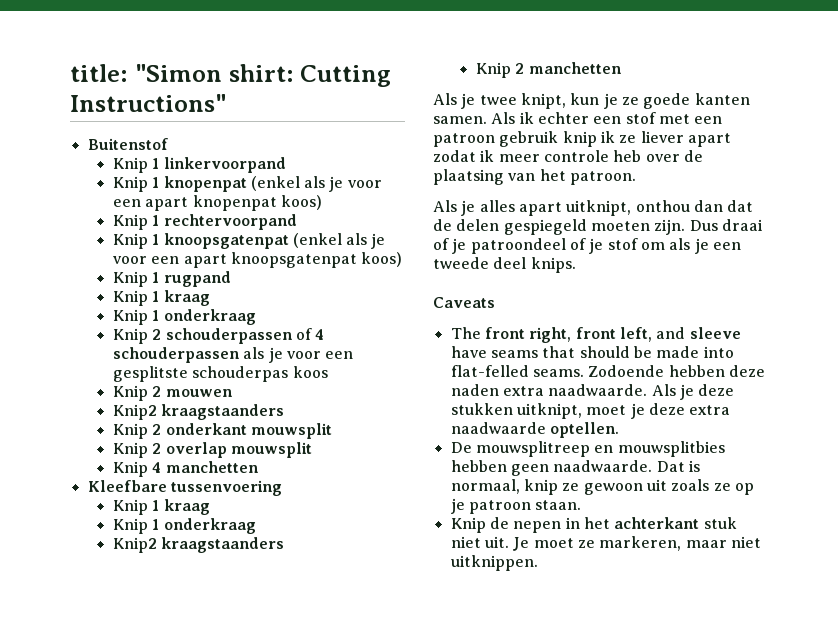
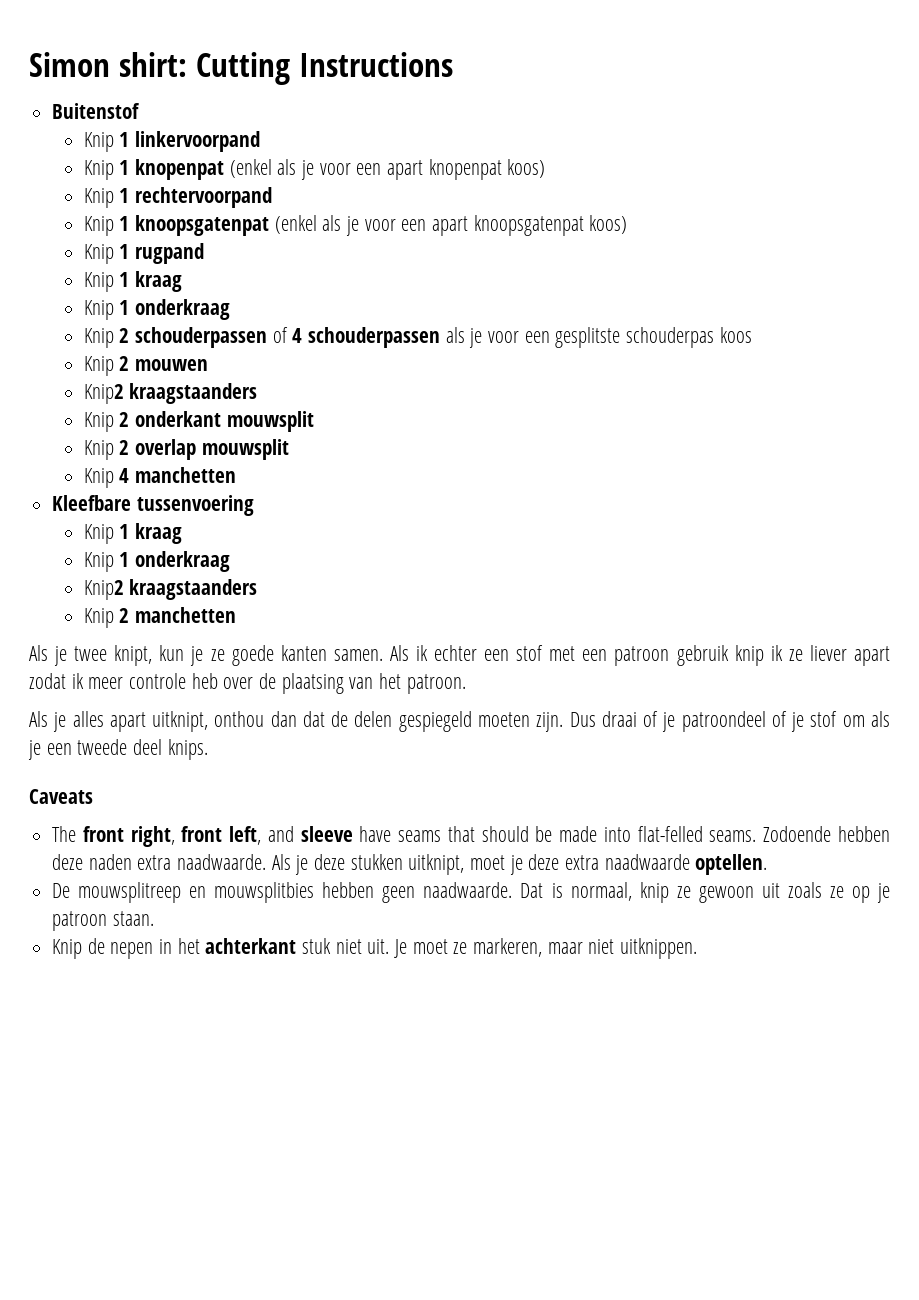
[70,64,222,82] title: "Simon -> [29,52,110,77] Simon
[70,94,226,112] Instructions" -> [298,52,453,77] Instructions

